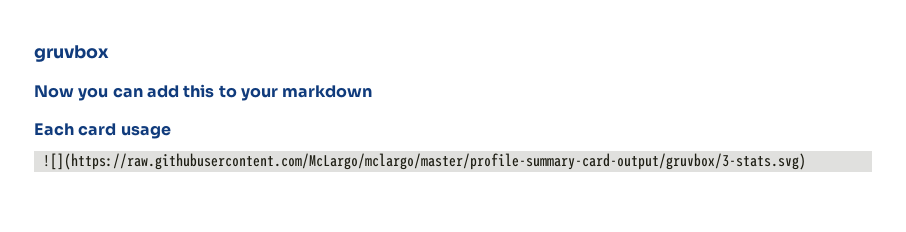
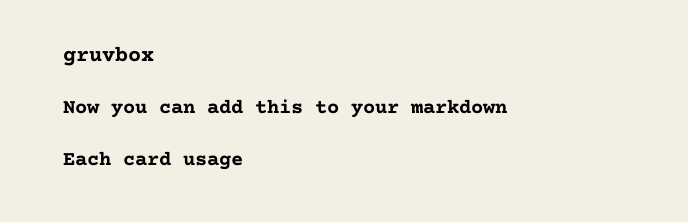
[43,153,806,170] // ![](https://raw.githubusercontent.com/McLargo/mclargo/master/profile-summary-card-output/gruvbox/3-stats.svg) -> (243, 162) none

